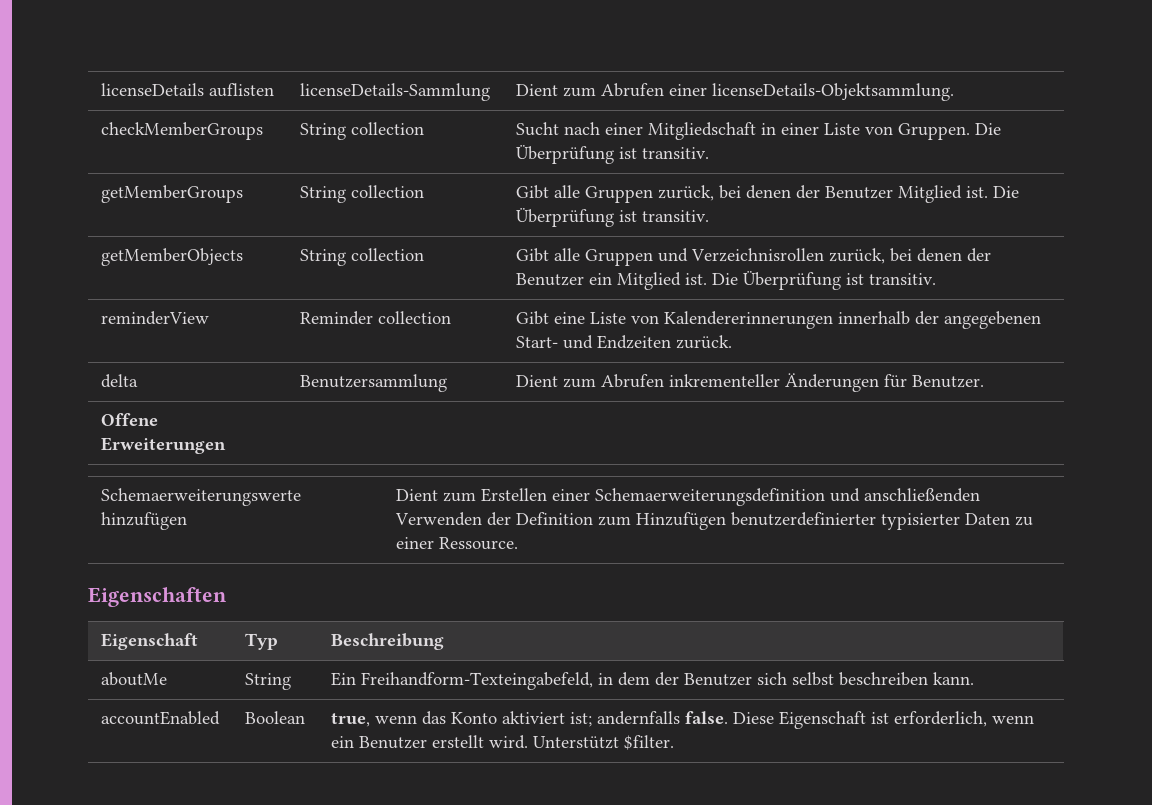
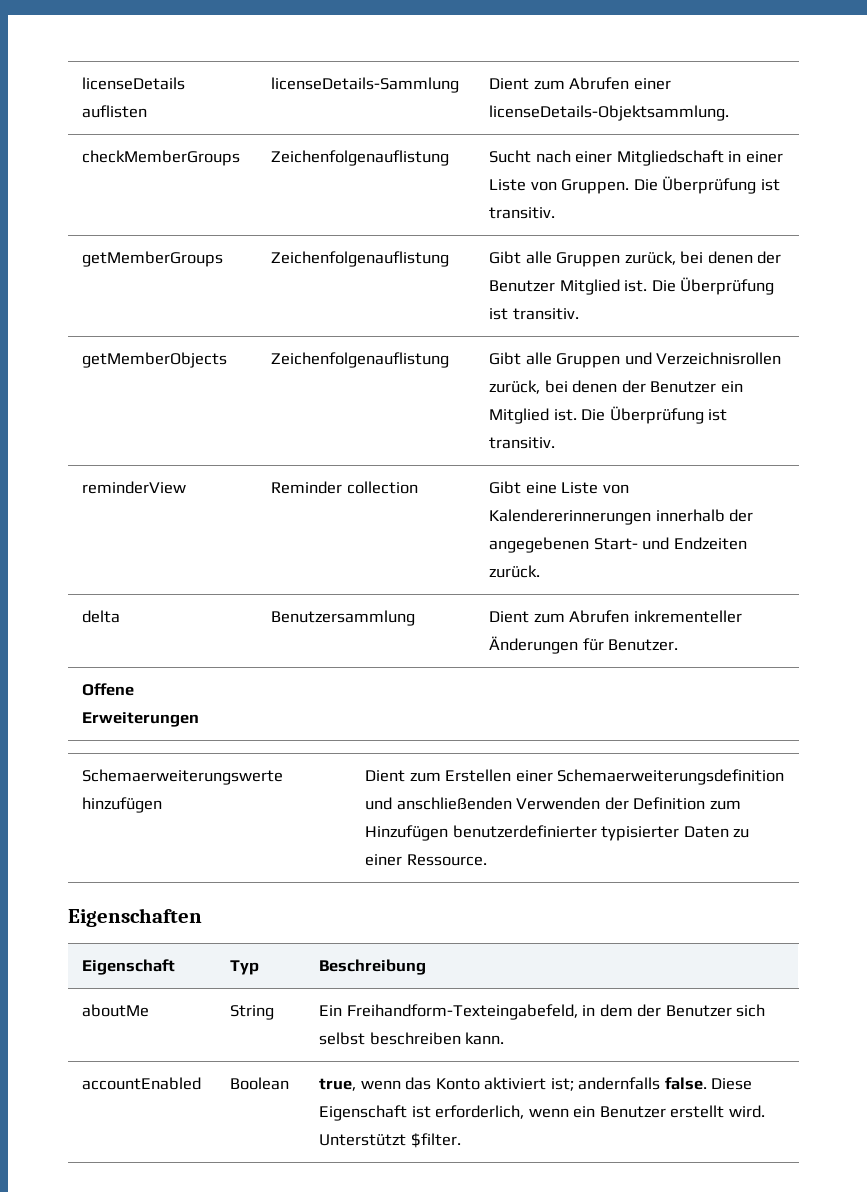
[299,122,424,140] String collection -> [271,150,450,166] Zeichenfolgenauflistung
[299,185,424,203] String collection -> [271,251,450,267] Zeichenfolgenauflistung
[299,248,424,266] String collection -> [271,352,450,368] Zeichenfolgenauflistung

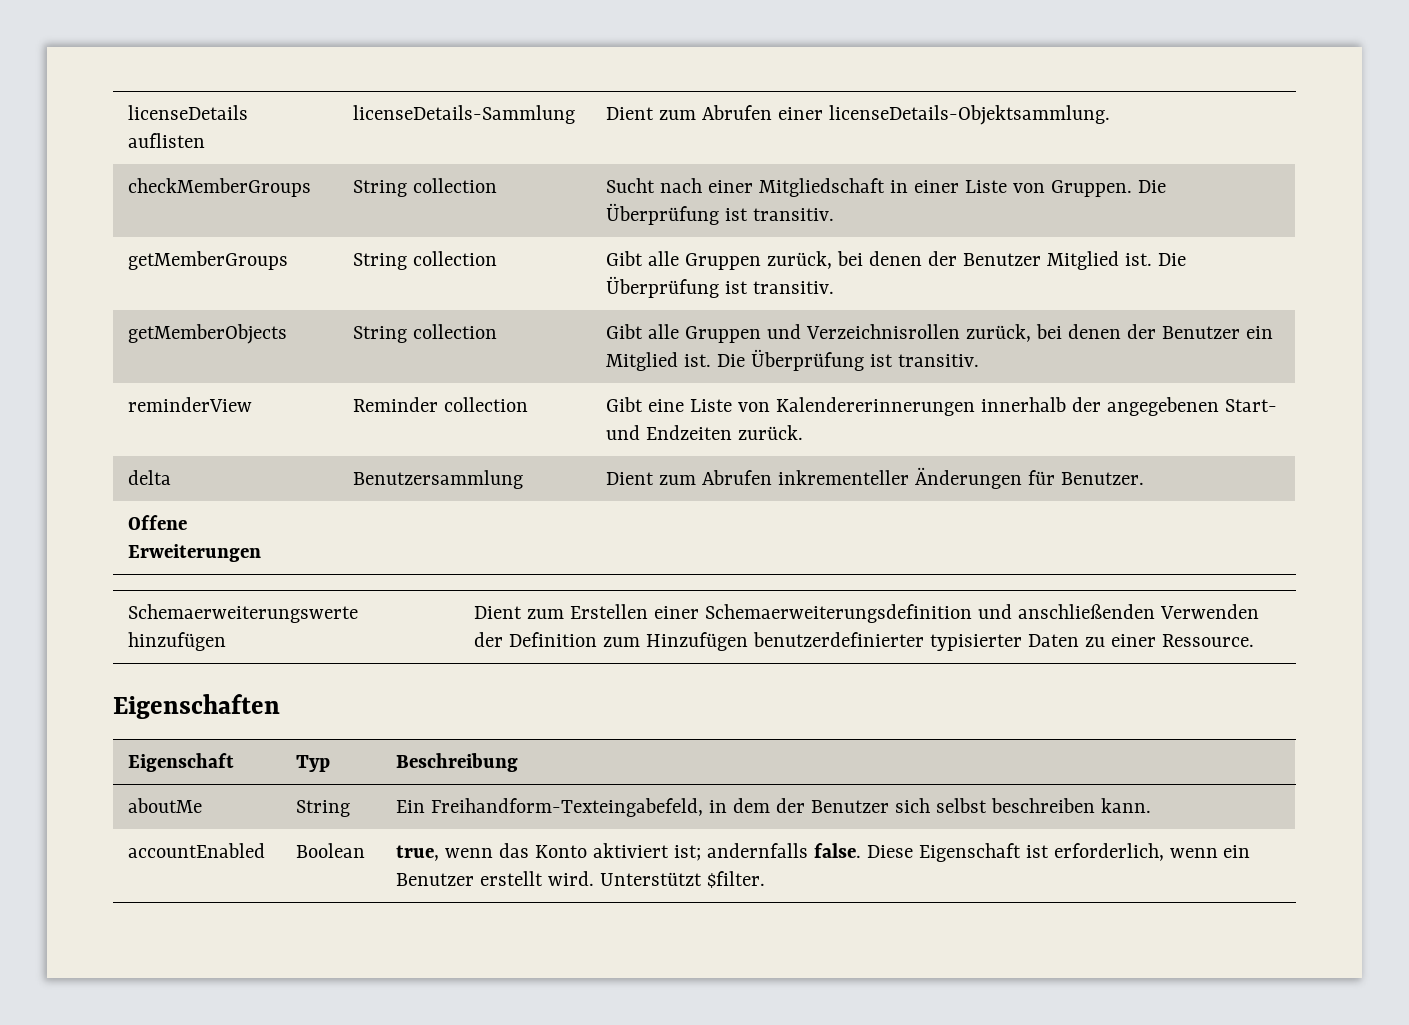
[271,150,450,166] Zeichenfolgenauflistung -> [353,178,498,197] String collection
[271,251,450,267] Zeichenfolgenauflistung -> [353,251,498,270] String collection
[271,352,450,368] Zeichenfolgenauflistung -> [353,324,498,343] String collection

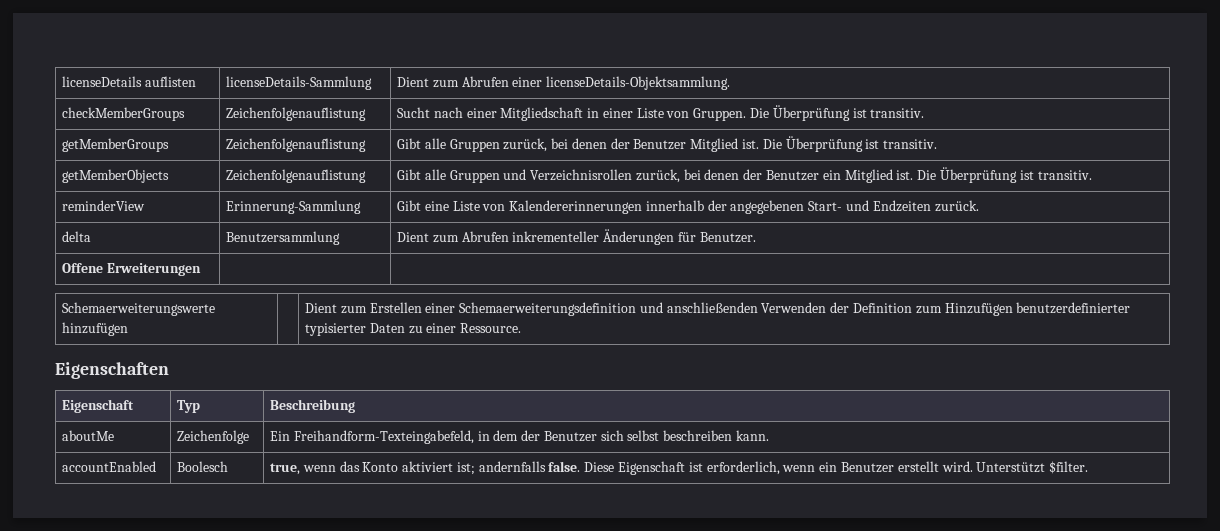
[353,178,498,197] String collection -> [226,107,367,121] Zeichenfolgenauflistung
[353,251,498,270] String collection -> [226,138,367,152] Zeichenfolgenauflistung
[353,324,498,343] String collection -> [226,169,367,183] Zeichenfolgenauflistung
[353,397,529,412] Reminder collection -> [226,200,362,214] Erinnerung-Sammlung
[296,800,351,817] String -> [177,430,250,444] Zeichenfolge
[296,843,366,858] Boolean -> [177,461,229,472] Boolesch

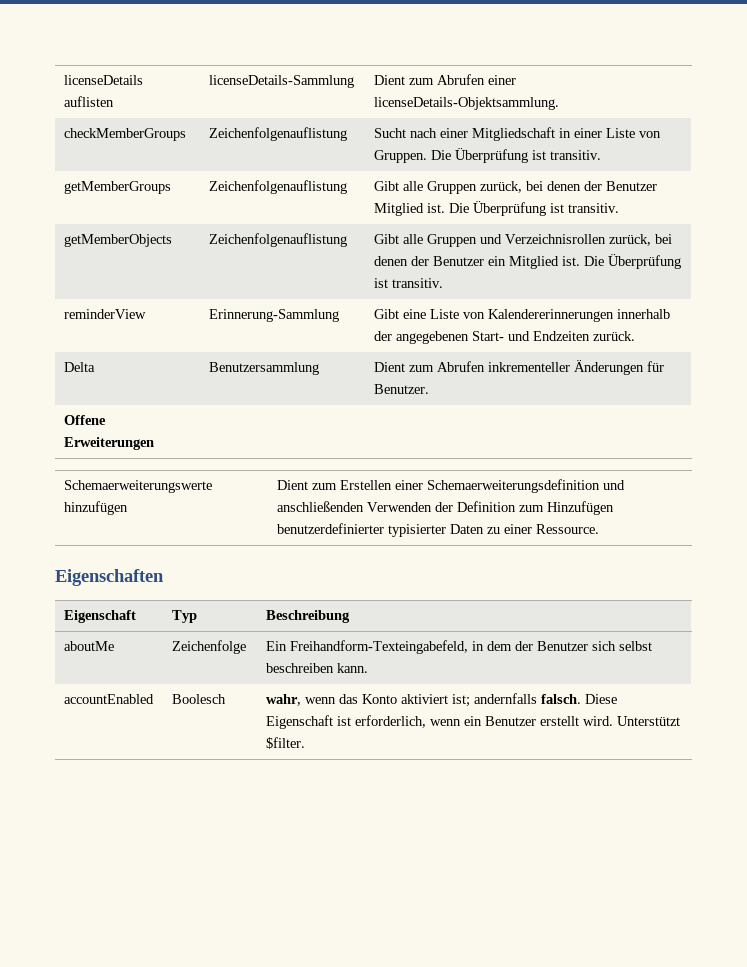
[62,231,92,242] delta -> [64,362,96,372] Delta
[270,463,301,475] true, -> [266,694,302,706] wahr,
[548,461,581,472] false. -> [541,694,582,704] falsch.

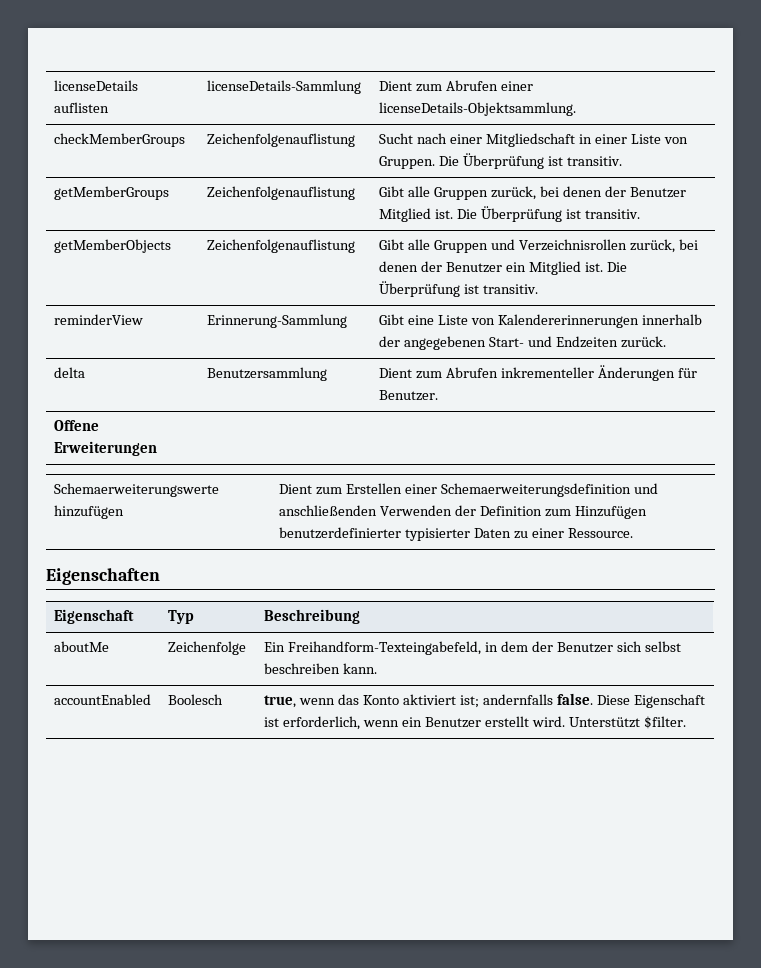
[64,362,96,372] Delta -> [54,367,86,378] delta
[266,694,302,706] wahr, -> [264,695,297,708] true,
[541,694,582,704] falsch. -> [556,693,593,705] false.

